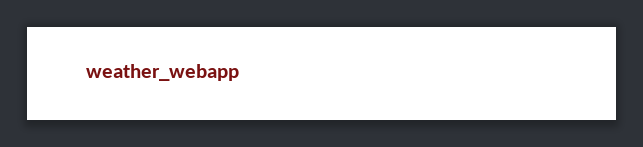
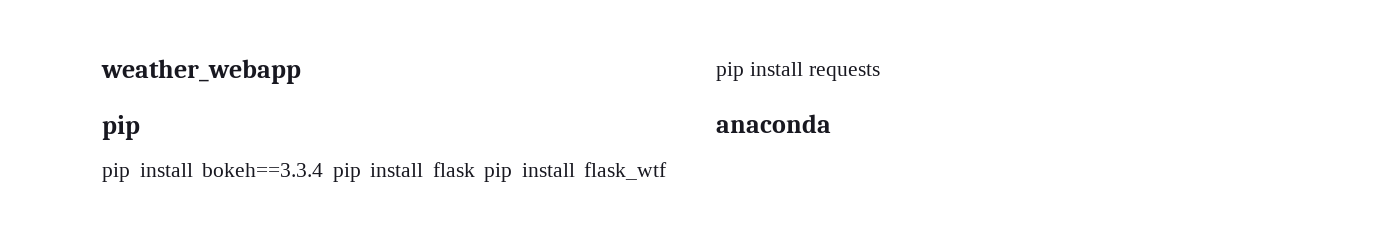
(239, 72) none -> [102,115,140,140] [102,162,667,182] [716,62,880,81] [716,114,831,133] // pip // pip install bokeh==3.3.4 pip install flask pip install flask_wtf pip install requests // anaconda

